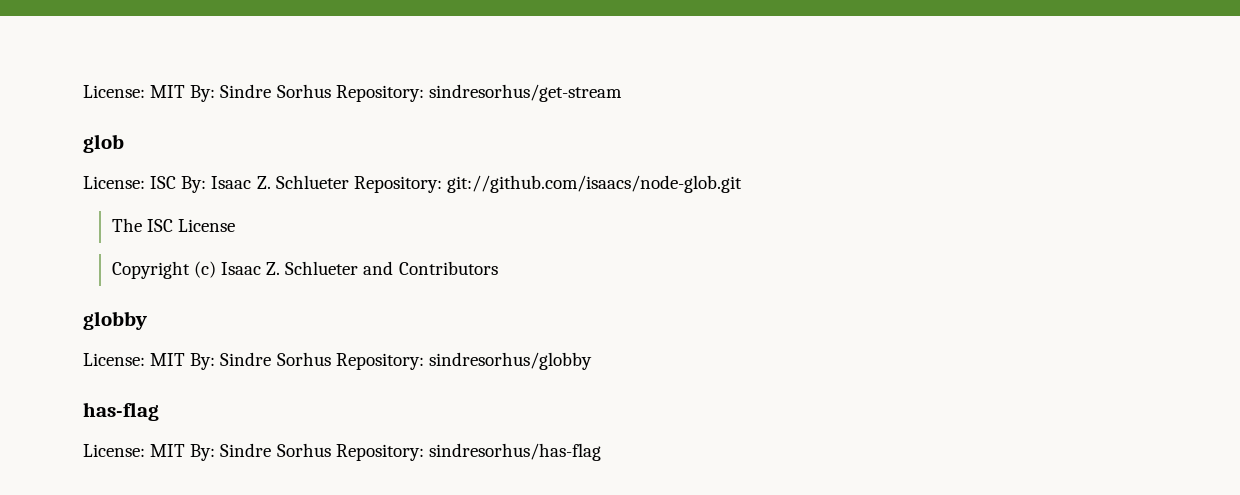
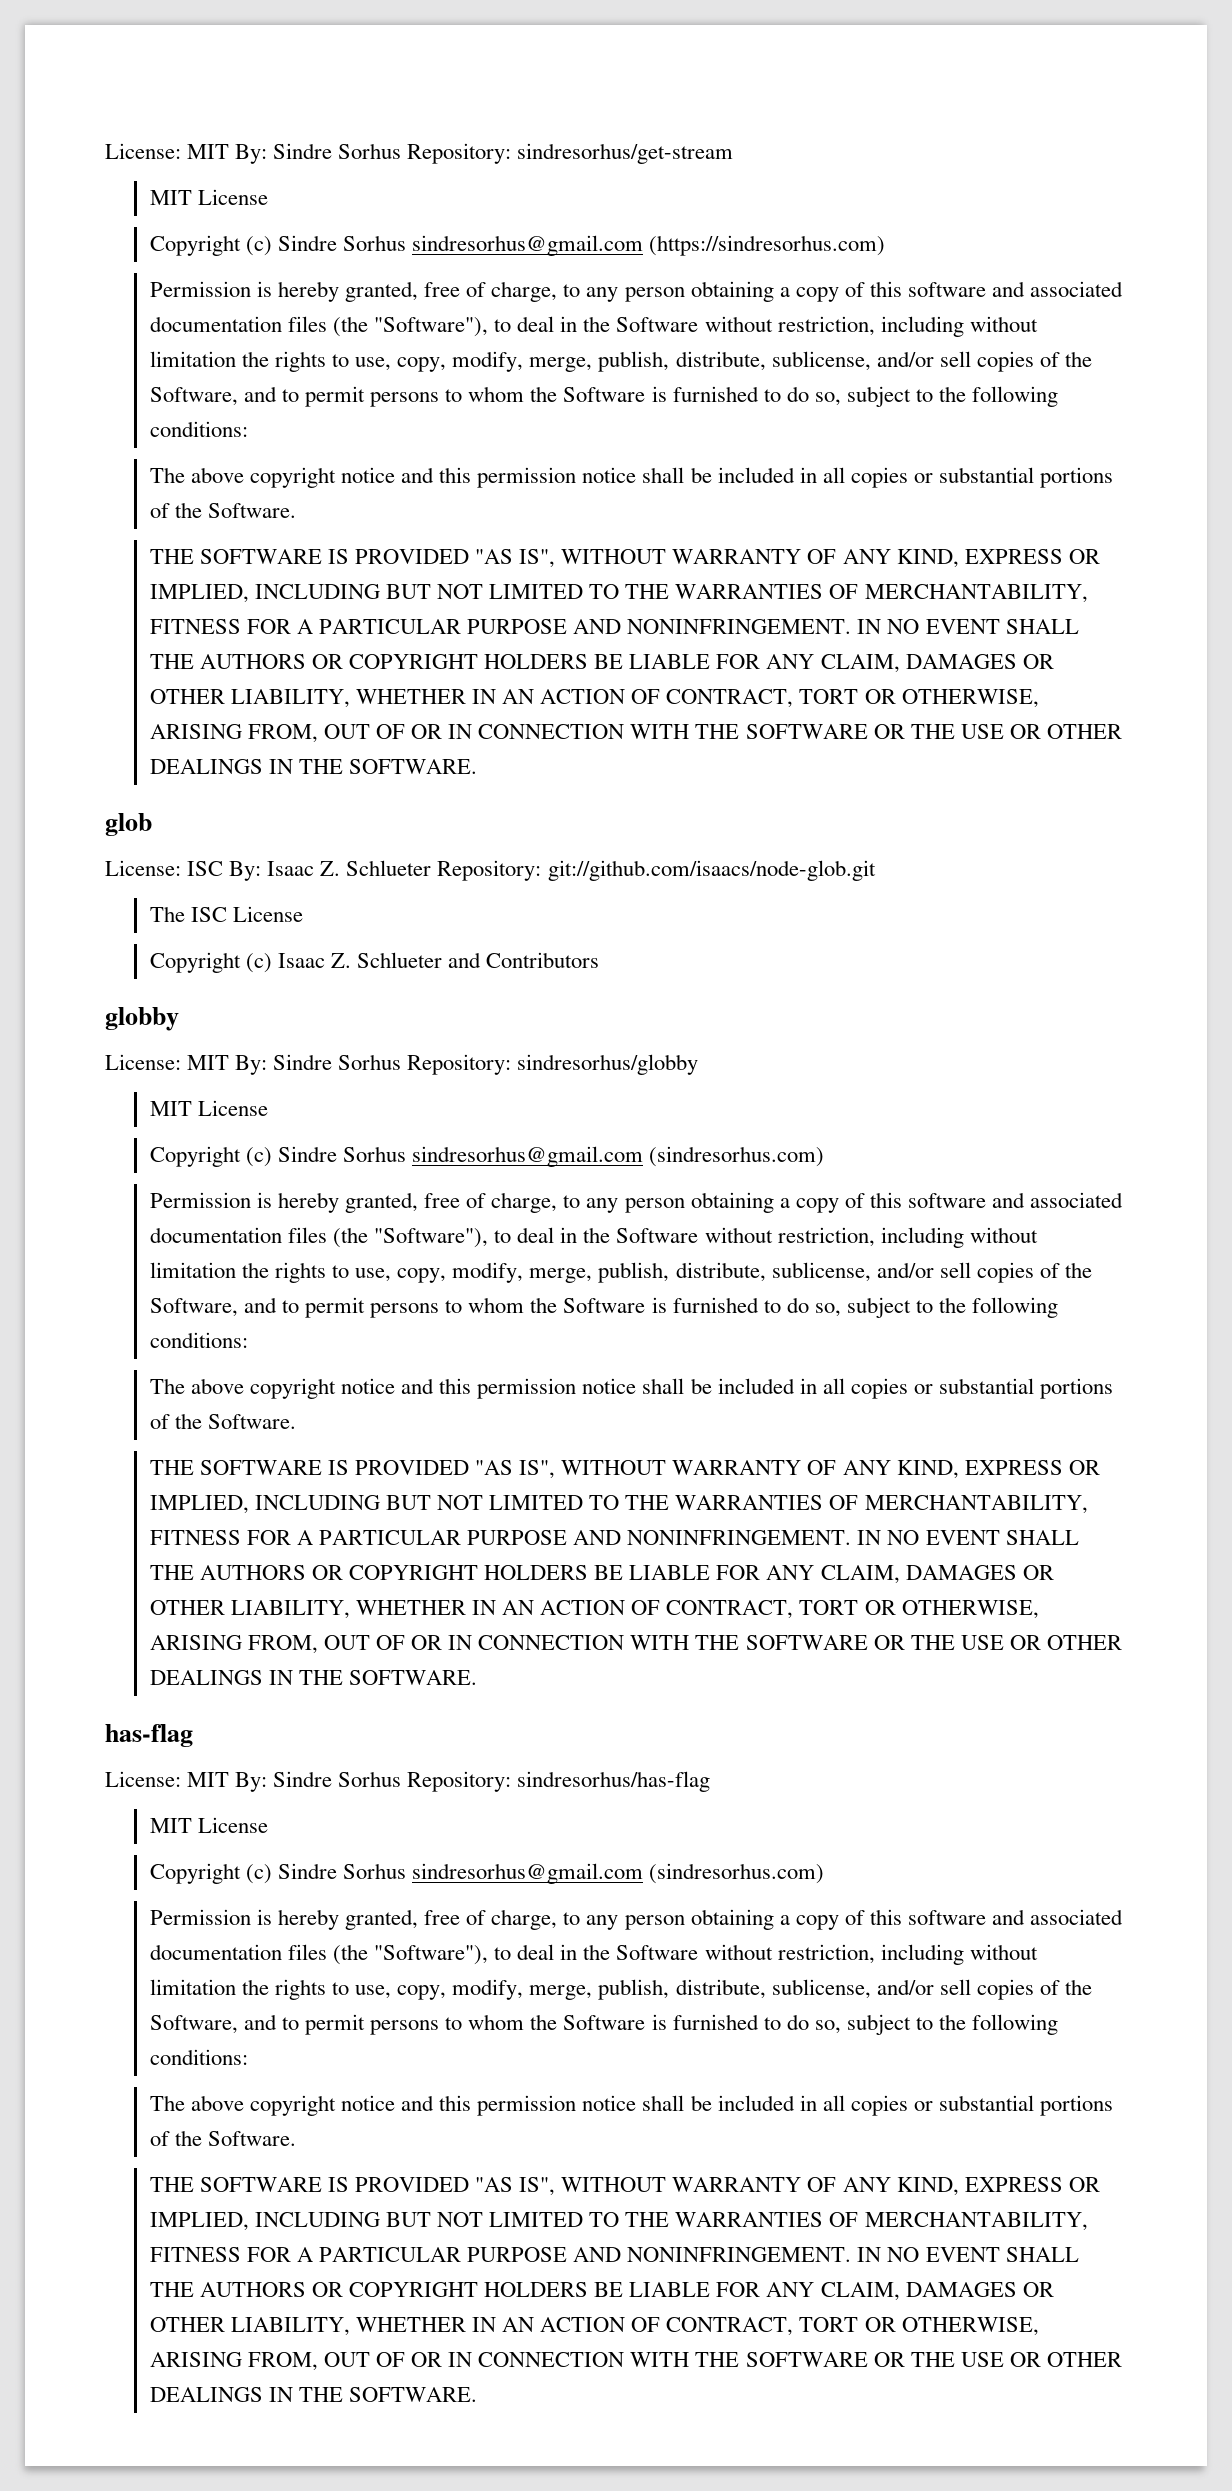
(622, 93) none -> [149,189,268,205] [149,235,886,256] [149,281,1124,302] [149,316,1038,337] [149,351,1092,372] [149,386,1059,407] [149,421,248,437] [149,467,1114,488] [149,502,296,518] [149,549,1100,568] [149,584,1088,603] [149,619,1079,634] [149,654,1054,673] [149,689,1039,708] [149,724,1122,743] [149,759,478,774] // MIT License // Copyright (c) Sindre Sorhus sindresorhus@gmail.com (https://sindresorhus.com) // Permission is hereby granted, free of charge, to any person obtaining a copy of this software and associated documentation files (the "Software"), to deal in the Software without restriction, including without limitation the rights to use, copy, modify, merge, publish, distribute, sublicense, and/or sell copies of the Software, and to permit persons to whom the Software is furnished to do so, subject to the following conditions: // The above copyright notice and this permission notice shall be included in all copies or substantial portions of the Software. // THE SOFTWARE IS PROVIDED "AS IS", WITHOUT WARRANTY OF ANY KIND, EXPRESS OR IMPLIED, INCLUDING BUT NOT LIMITED TO THE WARRANTIES OF MERCHANTABILITY, FITNESS FOR A PARTICULAR PURPOSE AND NONINFRINGEMENT. IN NO EVENT SHALL THE AUTHORS OR COPYRIGHT HOLDERS BE LIABLE FOR ANY CLAIM, DAMAGES OR OTHER LIABILITY, WHETHER IN AN ACTION OF CONTRACT, TORT OR OTHERWISE, ARISING FROM, OUT OF OR IN CONNECTION WITH THE SOFTWARE OR THE USE OR OTHER DEALINGS IN THE SOFTWARE.
(592, 361) none -> [149,1100,268,1116] [149,1146,825,1167] [149,1192,1124,1213] [149,1227,1038,1248] [149,1262,1092,1283] [149,1297,1059,1318] [149,1332,248,1348] [149,1378,1114,1399] [149,1413,296,1429] [149,1460,1100,1479] [149,1495,1088,1514] [149,1530,1079,1545] [149,1565,1054,1584] [149,1600,1039,1619] [149,1635,1122,1654] [149,1670,478,1685] // MIT License // Copyright (c) Sindre Sorhus sindresorhus@gmail.com (sindresorhus.com) // Permission is hereby granted, free of charge, to any person obtaining a copy of this software and associated documentation files (the "Software"), to deal in the Software without restriction, including without limitation the rights to use, copy, modify, merge, publish, distribute, sublicense, and/or sell copies of the Software, and to permit persons to whom the Software is furnished to do so, subject to the following conditions: // The above copyright notice and this permission notice shall be included in all copies or substantial portions of the Software. // THE SOFTWARE IS PROVIDED "AS IS", WITHOUT WARRANTY OF ANY KIND, EXPRESS OR IMPLIED, INCLUDING BUT NOT LIMITED TO THE WARRANTIES OF MERCHANTABILITY, FITNESS FOR A PARTICULAR PURPOSE AND NONINFRINGEMENT. IN NO EVENT SHALL THE AUTHORS OR COPYRIGHT HOLDERS BE LIABLE FOR ANY CLAIM, DAMAGES OR OTHER LIABILITY, WHETHER IN AN ACTION OF CONTRACT, TORT OR OTHERWISE, ARISING FROM, OUT OF OR IN CONNECTION WITH THE SOFTWARE OR THE USE OR OTHER DEALINGS IN THE SOFTWARE.
(601, 452) none -> [149,1817,268,1833] [149,1863,825,1884] [149,1909,1124,1930] [149,1944,1038,1965] [149,1979,1092,2000] [149,2014,1059,2035] [149,2049,248,2065] [149,2095,1114,2116] [149,2130,296,2146] [149,2177,1100,2196] [149,2212,1088,2231] [149,2247,1079,2262] [149,2282,1054,2301] [149,2317,1039,2336] [149,2352,1122,2371] [149,2387,478,2402] // MIT License // Copyright (c) Sindre Sorhus sindresorhus@gmail.com (sindresorhus.com) // Permission is hereby granted, free of charge, to any person obtaining a copy of this software and associated documentation files (the "Software"), to deal in the Software without restriction, including without limitation the rights to use, copy, modify, merge, publish, distribute, sublicense, and/or sell copies of the Software, and to permit persons to whom the Software is furnished to do so, subject to the following conditions: // The above copyright notice and this permission notice shall be included in all copies or substantial portions of the Software. // THE SOFTWARE IS PROVIDED "AS IS", WITHOUT WARRANTY OF ANY KIND, EXPRESS OR IMPLIED, INCLUDING BUT NOT LIMITED TO THE WARRANTIES OF MERCHANTABILITY, FITNESS FOR A PARTICULAR PURPOSE AND NONINFRINGEMENT. IN NO EVENT SHALL THE AUTHORS OR COPYRIGHT HOLDERS BE LIABLE FOR ANY CLAIM, DAMAGES OR OTHER LIABILITY, WHETHER IN AN ACTION OF CONTRACT, TORT OR OTHERWISE, ARISING FROM, OUT OF OR IN CONNECTION WITH THE SOFTWARE OR THE USE OR OTHER DEALINGS IN THE SOFTWARE.

